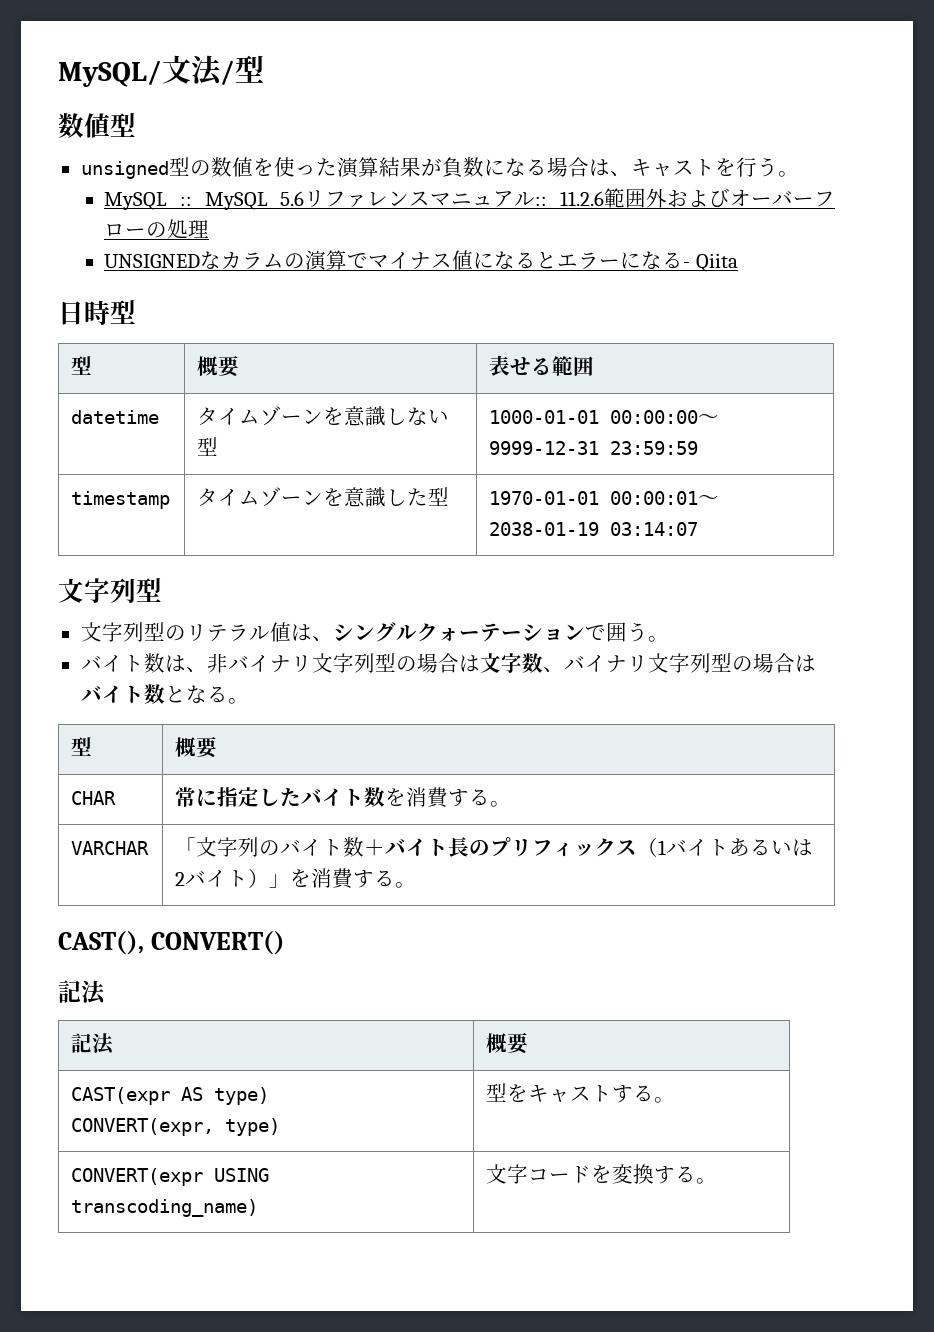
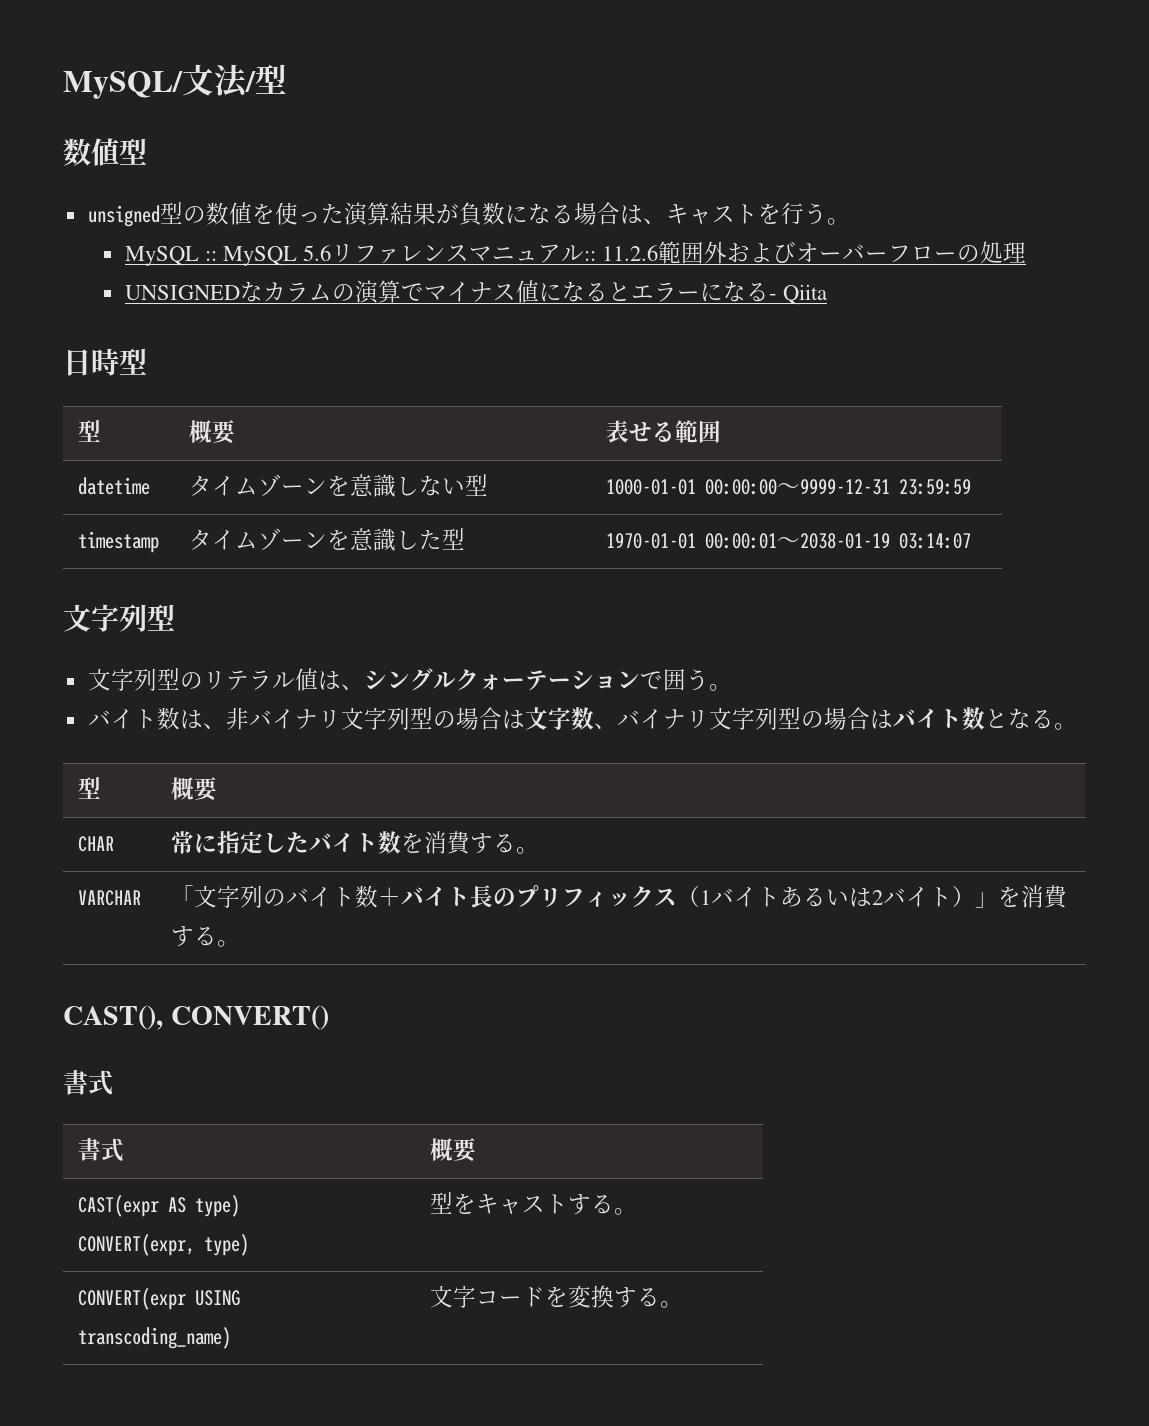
[58,980,106,1005] [71,1033,116,1055] 記法 // 記法 -> [63,1070,113,1096] [77,1138,124,1162] 書式 // 書式

